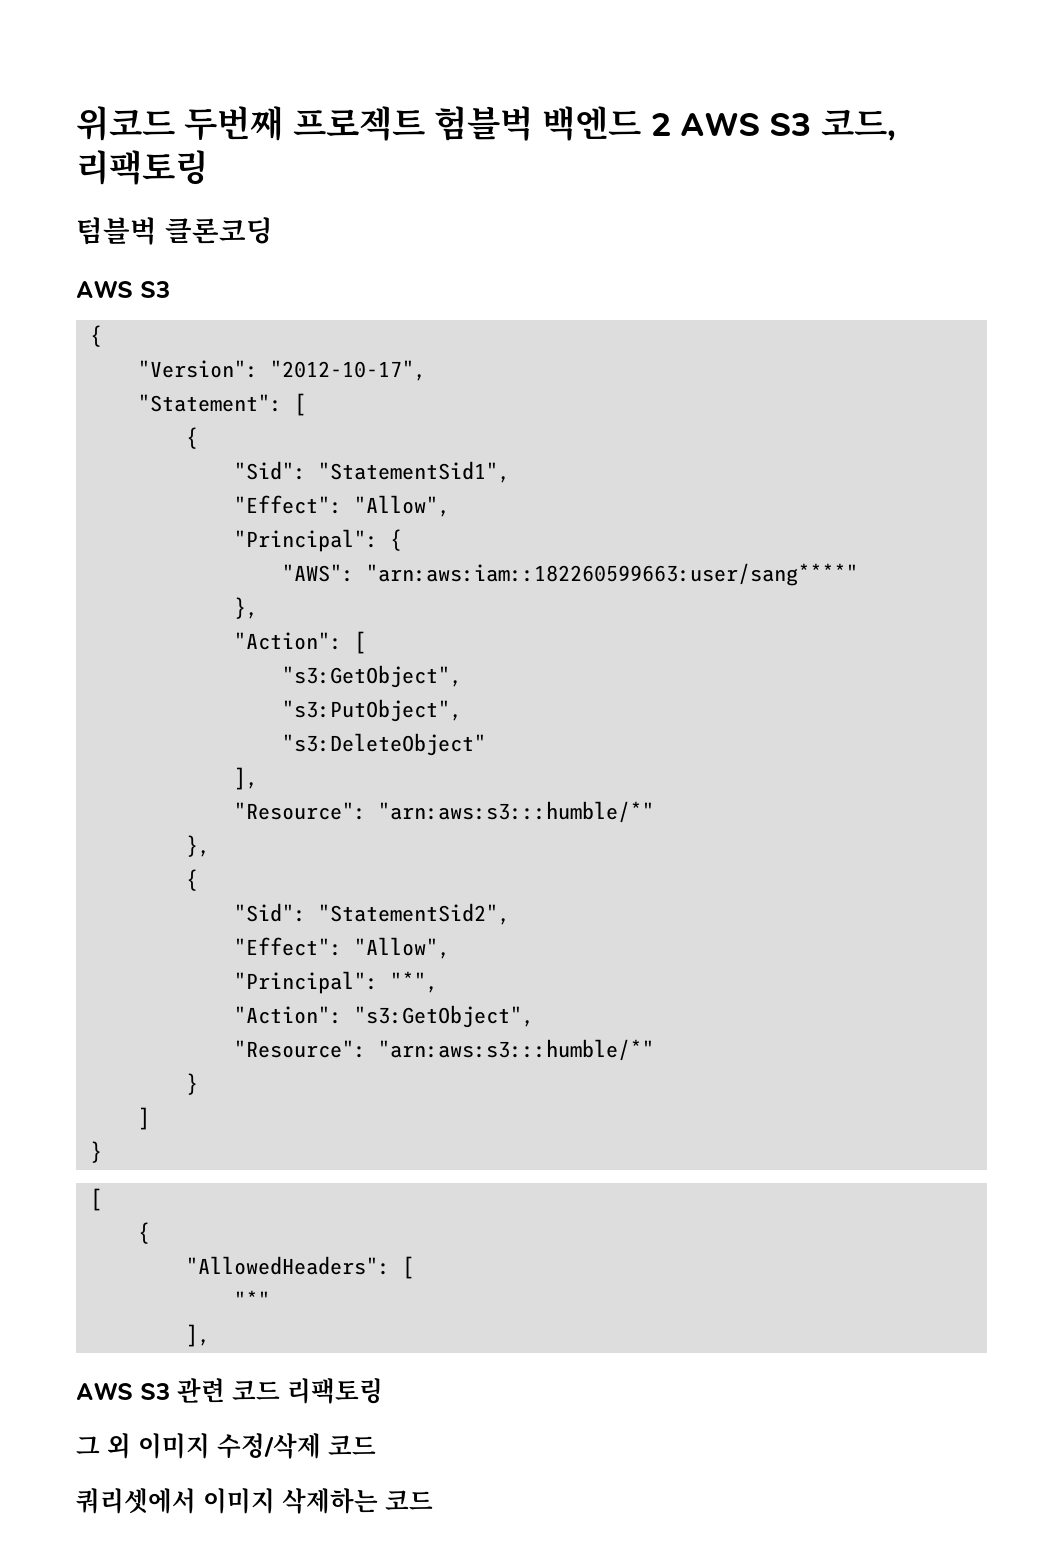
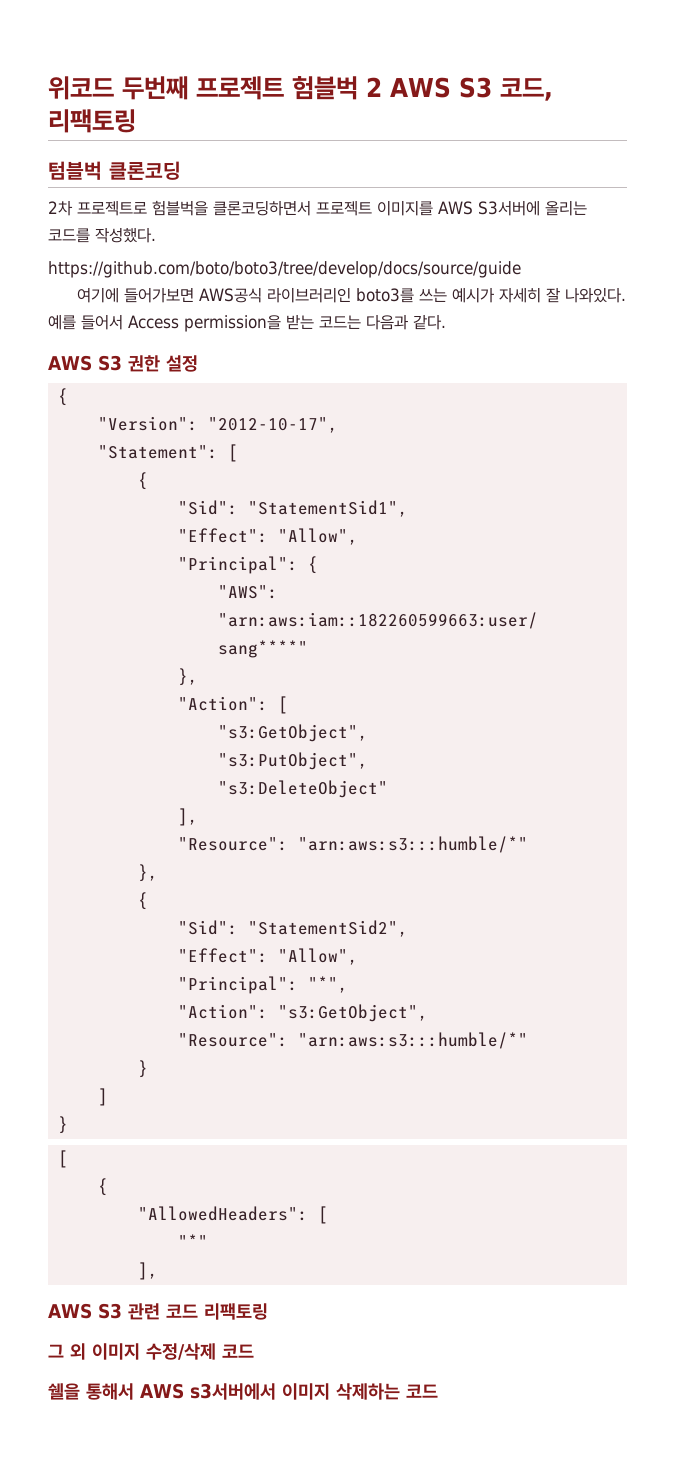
[542,106,642,141] 백엔드 -> (358, 88) none
[76,280,170,298] // AWS S3 -> [48,200,587,216] [48,227,156,243] [48,261,521,278] [77,287,627,303] [48,314,446,332] [48,355,198,372] // 2차 프로젝트로 험블벅을 클론코딩하면서 프로젝트 이미지를 AWS S3서버에 올리는 코드를 작성했다. // https://github.com/boto/boto3/tree/develop/docs/source/guide // 여기에 들어가보면 AWS공식 라이브러리인 boto3를 쓰는 예시가 자세히 잘 나와있다. 예를 들어서 Access permission을 받는 코드는 다음과 같다. // AWS S3 권한 설정
[76,1488,196,1514] 쿼리셋에서 -> [48,1383,276,1400] 쉘을 통해서 AWS s3서버에서

